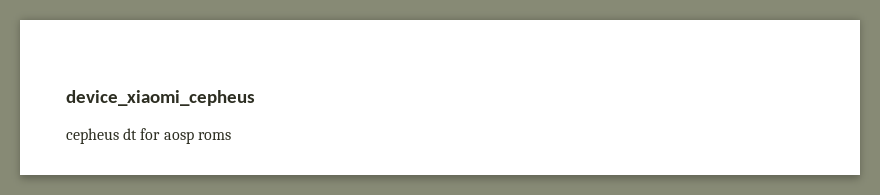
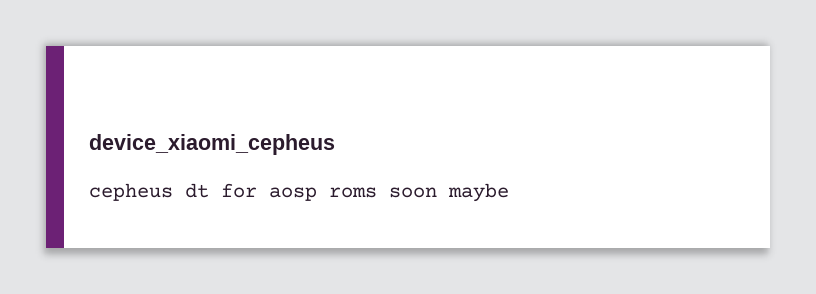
(231, 136) none -> [389,183,509,202] soon maybe

